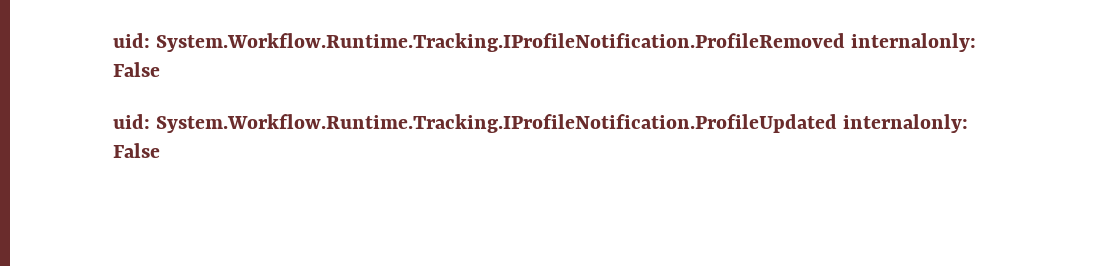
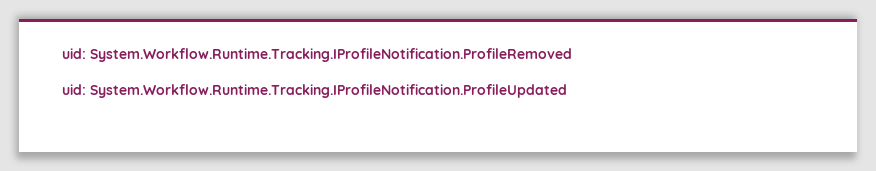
[851,33,977,52] [113,62,160,77] internalonly: False -> (572, 55) none
[843,114,969,133] [113,143,160,158] internalonly: False -> (567, 91) none

